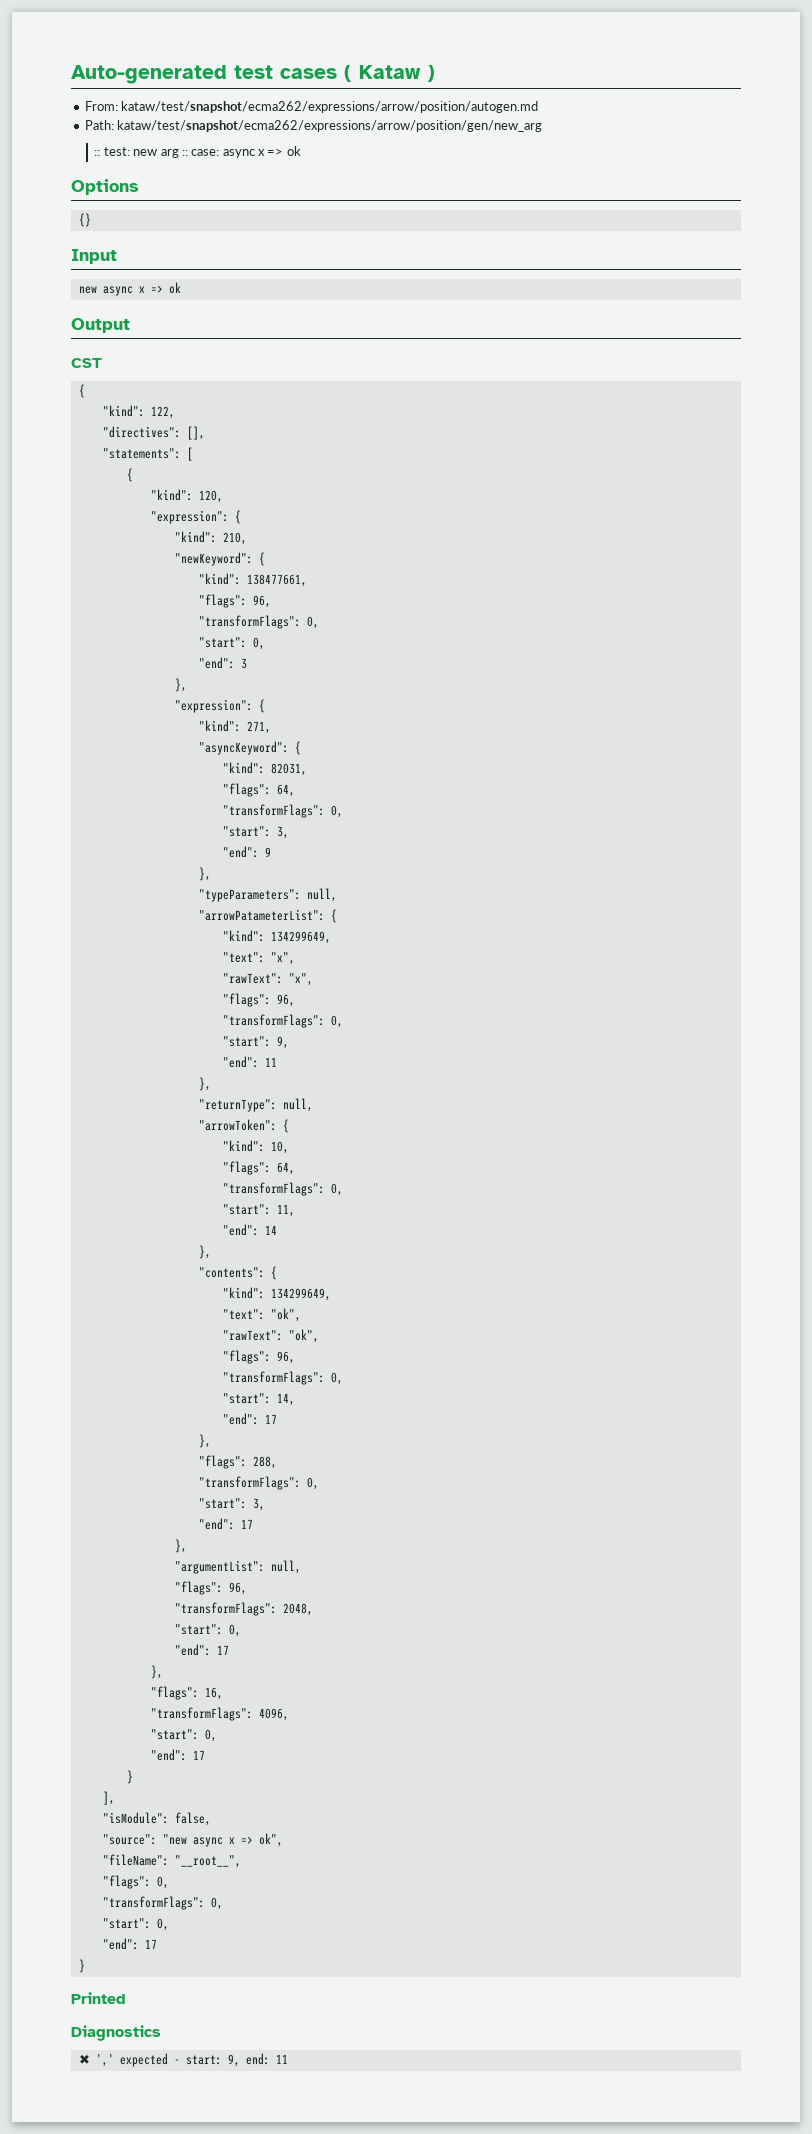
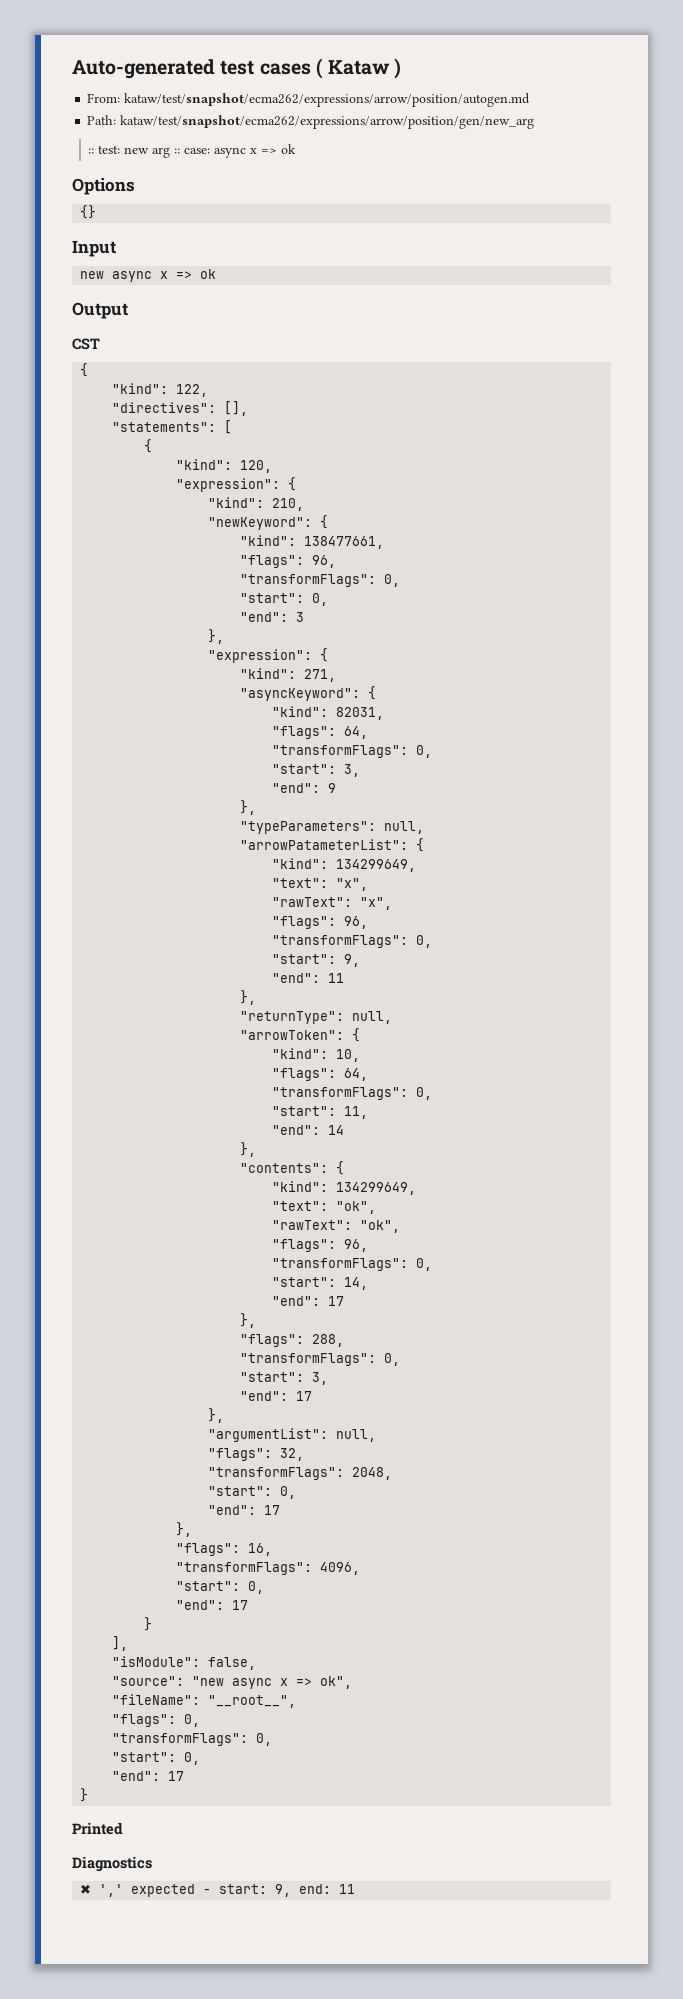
[228,1582,247,1595] 96, -> [280,1448,305,1461] 32,

